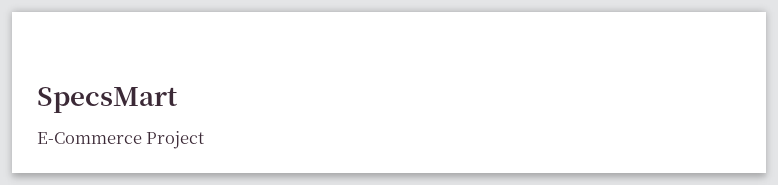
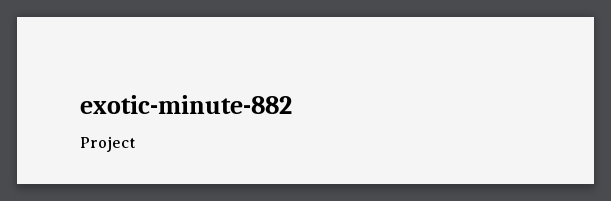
[37,87,178,113] [37,132,142,144] SpecsMart // E-Commerce -> [80,95,292,114] exotic-minute-882 //

